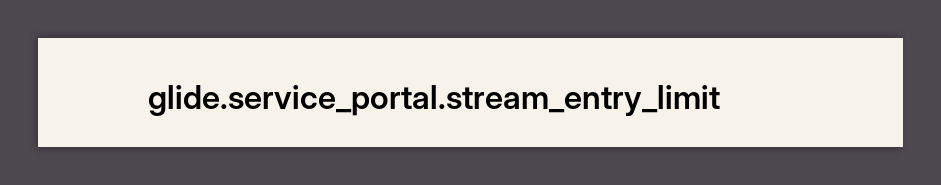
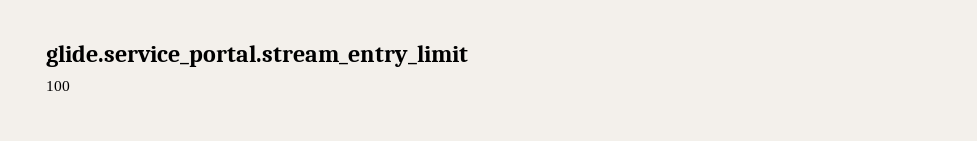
(720, 100) none -> [46,81,70,91] // 100

